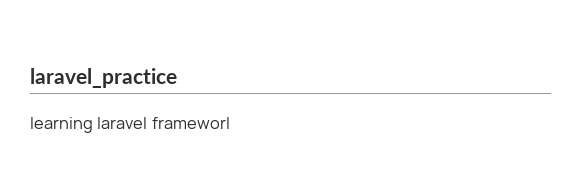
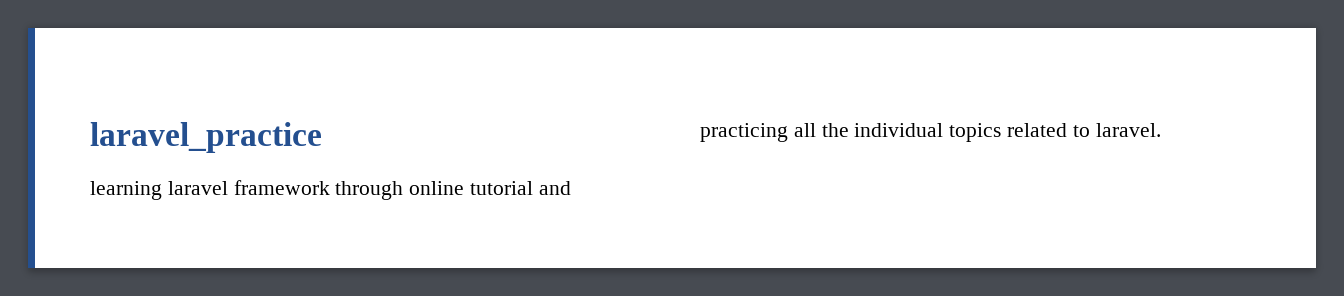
[151,117,230,129] frameworl -> [233,180,571,200] [700,123,1161,142] framework through online tutorial and practicing all the individual topics related to laravel.

